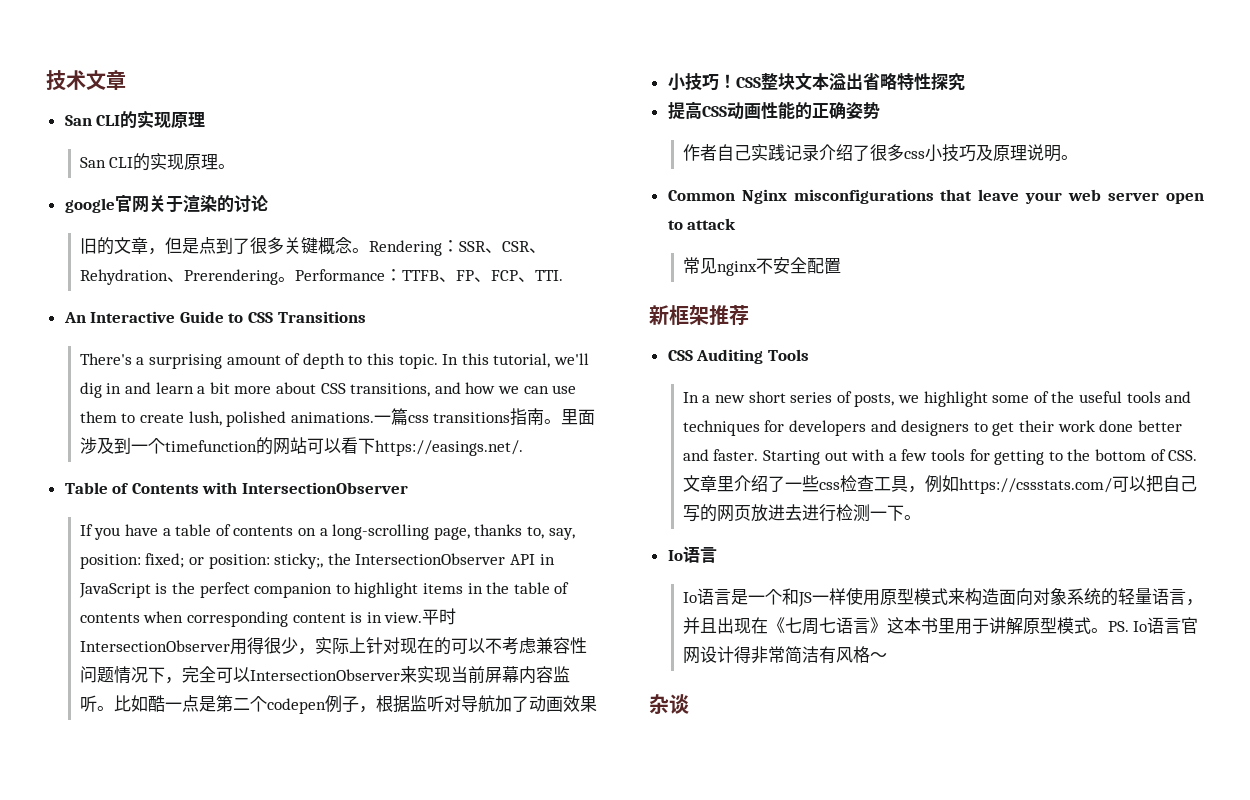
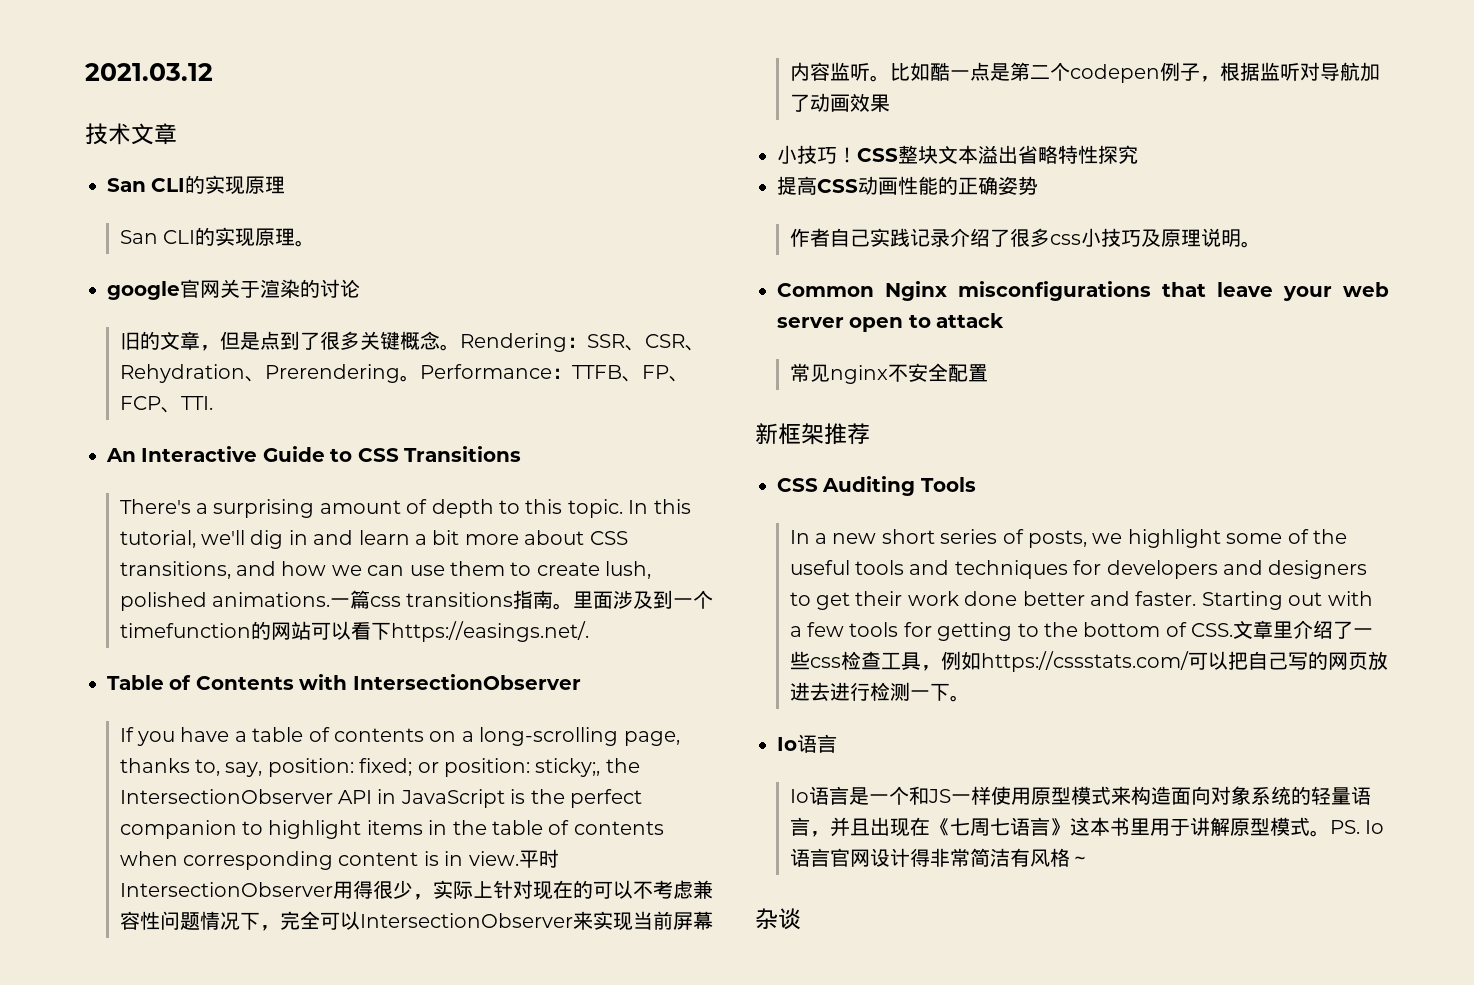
(46, 80) none -> [85,63,213,81] 2021.03.12 //

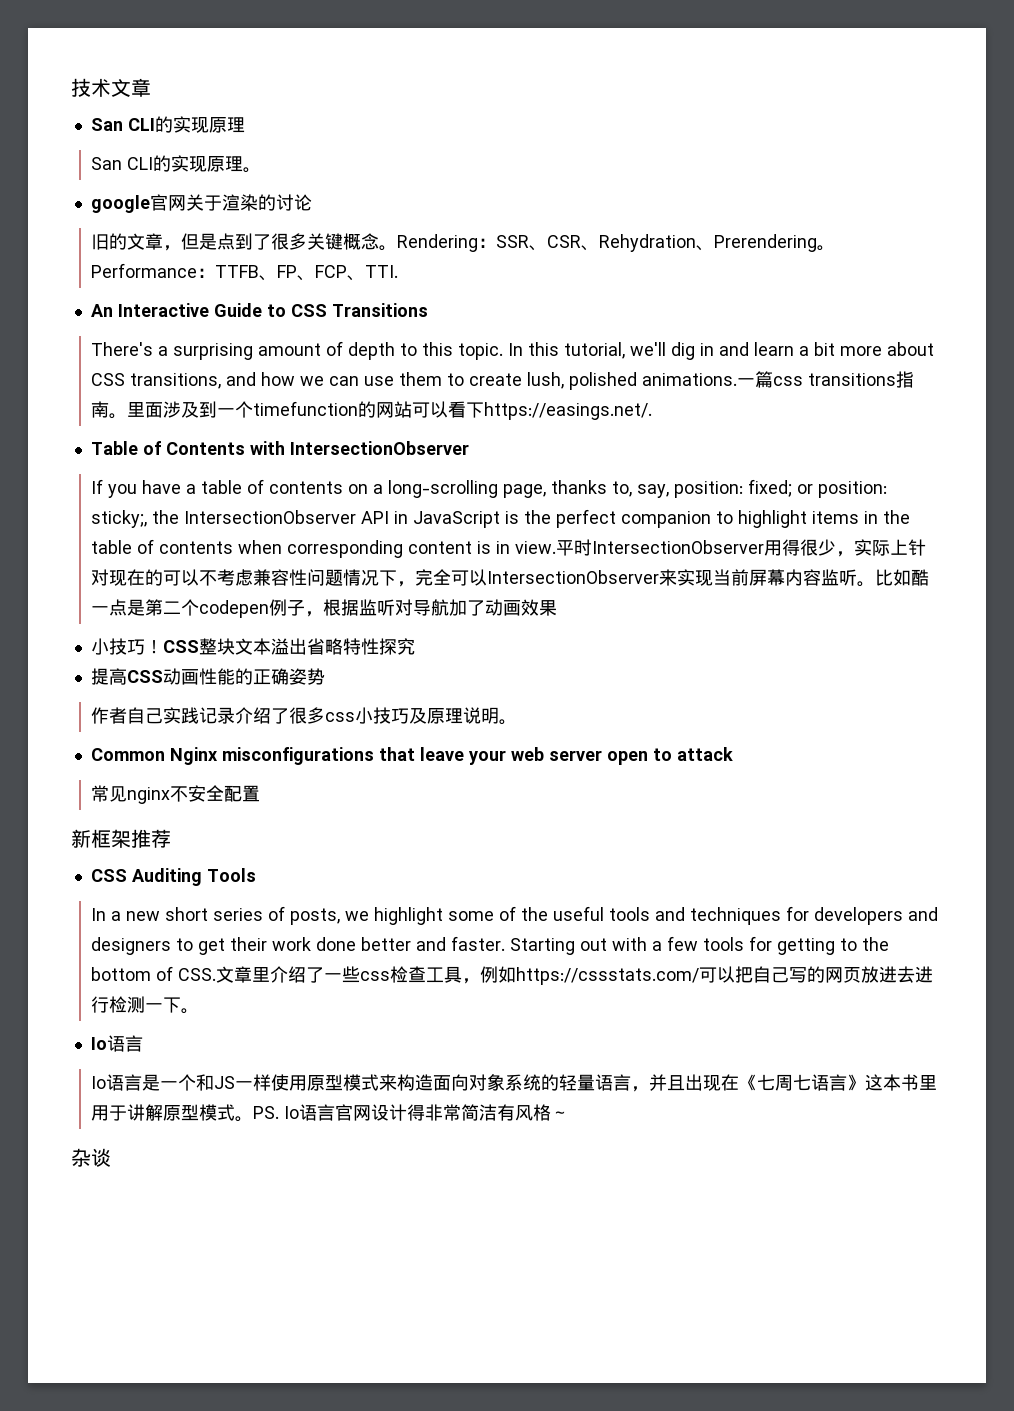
[85,63,213,81] 2021.03.12 // -> (71, 87) none

